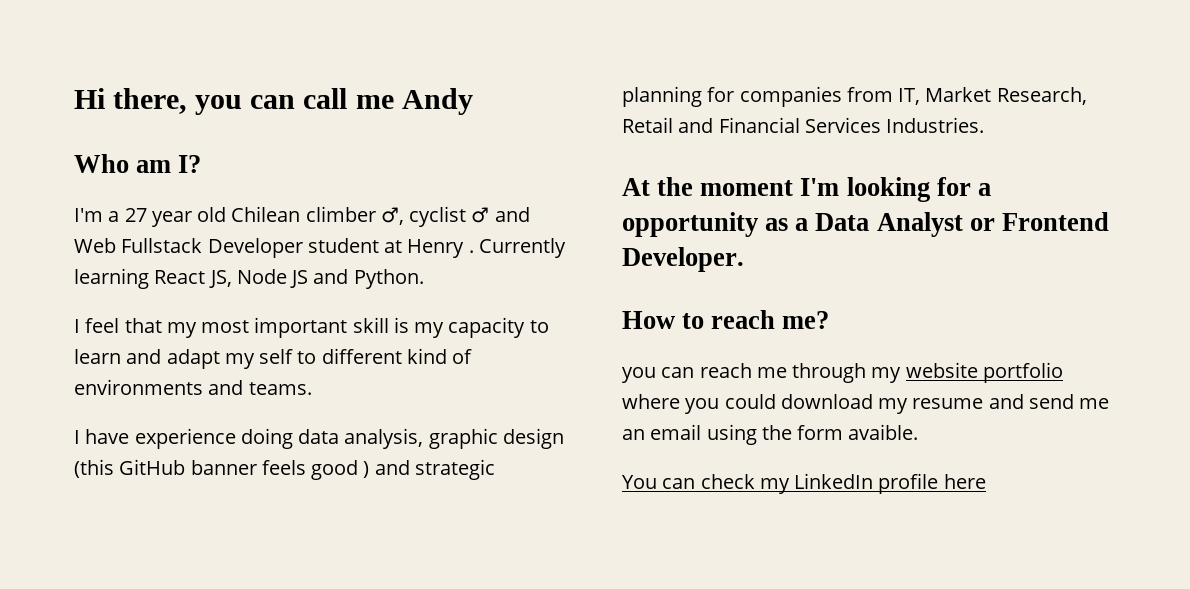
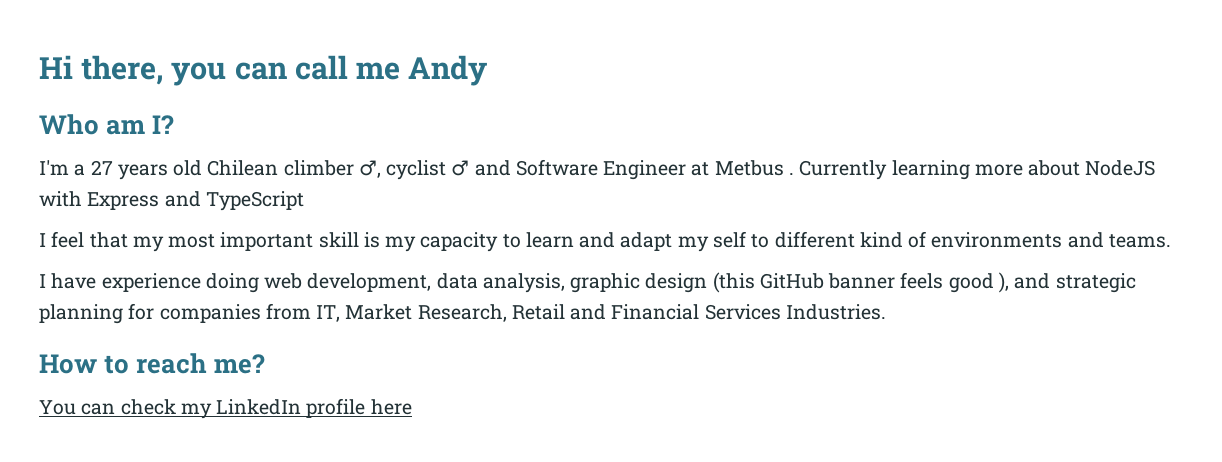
[151,211,192,227] year -> [117,164,168,180] years
[74,238,566,258] [74,268,424,289] Web Fullstack Developer student at Henry . Currently learning React JS, Node JS and Python. -> [515,159,1156,180] [39,191,304,211] Software Engineer at Metbus . Currently learning more about NodeJS with Express and TypeScript
(293, 438) none -> [264,273,432,292] web development,
[363,461,370,478] ) -> [998,272,1009,293] ),
[622,177,991,202] [622,212,1109,237] [622,247,744,272] [622,310,830,329] [622,362,1063,383] [622,394,1110,414] [622,424,919,445] At the moment I'm looking for a opportunity as a Data Analyst or Frontend Developer. // How to reach me? // you can reach me through my website portfolio where you could download my resume and send me an email using the form avaible. -> [39,353,266,374] How to reach me?

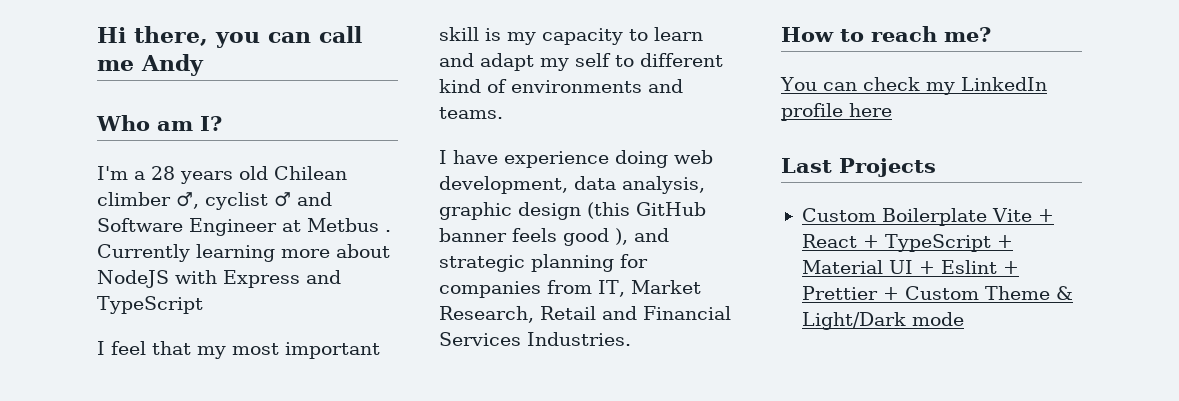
[90,160,113,175] 27 -> [151,166,175,180] 28
(412, 407) none -> [781,158,936,177] [801,208,1054,226] [801,234,1013,252] [801,260,1019,274] [801,286,1073,300] [801,312,964,330] // Last Projects // Custom Boilerplate Vite + React + TypeScript + Material UI + Eslint + Prettier + Custom Theme & Light/Dark mode

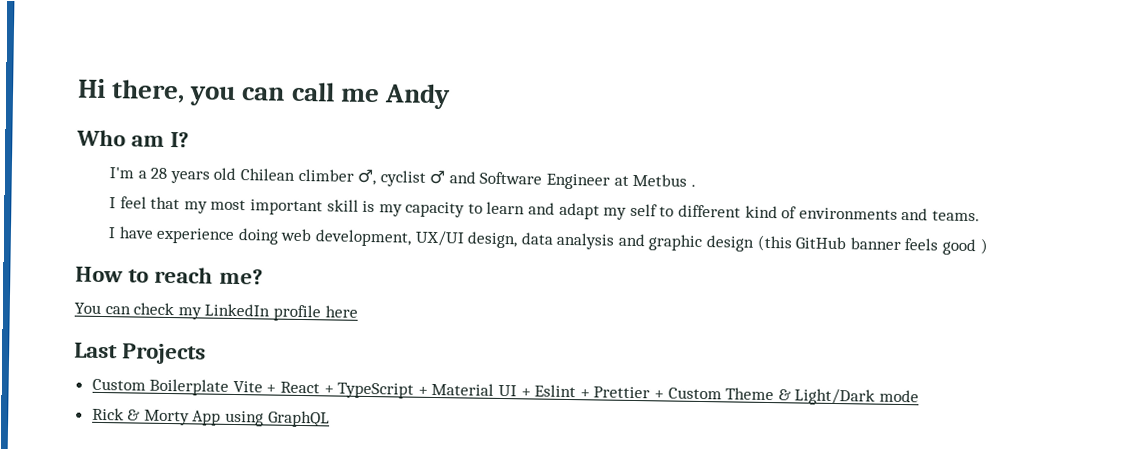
[97,244,390,262] [97,270,341,288] [97,296,203,314] Currently learning more about NodeJS with Express and TypeScript -> (696, 185) none
[574,176,705,194] data analysis, -> [414,230,645,250] UX/UI design, data analysis and
[615,228,669,245] [439,254,648,272] [439,280,701,298] [439,306,731,323] [439,332,631,346] ), and strategic planning for companies from IT, Market Research, Retail and Financial Services Industries. -> [979,238,988,255] )
(964, 319) none -> [91,407,330,428] // Rick & Morty App using GraphQL

